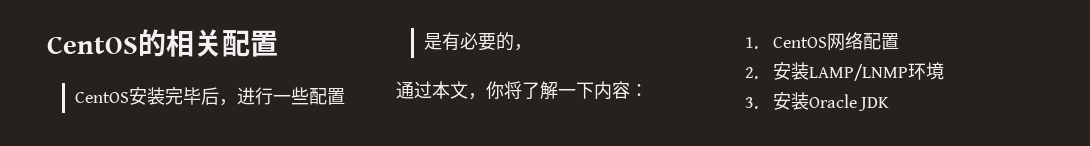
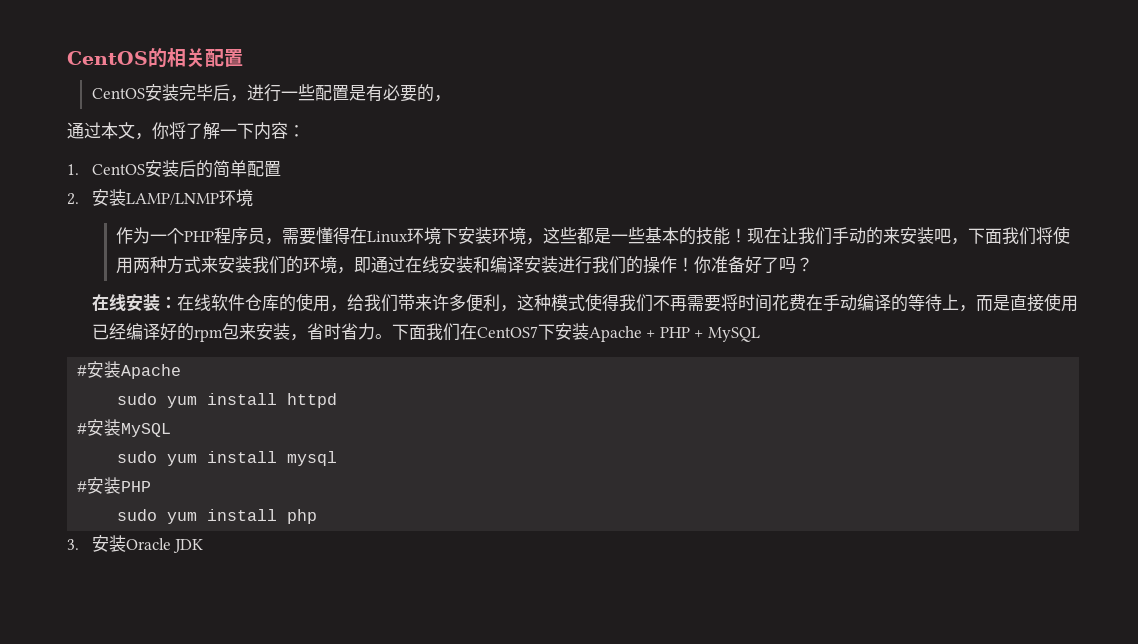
[826,32,863,51] 网络 -> [144,160,247,178] 安装后的简单
(944, 71) none -> [116,226,1071,245] [116,256,814,274] [91,293,1078,312] [91,323,760,342] [77,361,182,379] [117,393,338,408] [77,419,172,437] [117,451,338,466] [77,477,152,494] [117,509,318,524] // 作为一个PHP程序员，需要懂得在Linux环境下安装环境，这些都是一些基本的技能！现在让我们手动的来安装吧，下面我们将使用两种方式来安装我们的环境，即通过在线安装和编译安装进行我们的操作！你准备好了吗？ // 在线安装：在线软件仓库的使用，给我们带来许多便利，这种模式使得我们不再需要将时间花费在手动编译的等待上，而是直接使用已经编译好的rpm包来安装，省时省力。下面我们在CentOS7下安装Apache + PHP + MySQL // #安装Apache // sudo yum install httpd // #安装MySQL // sudo yum install mysql // #安装PHP // sudo yum install php

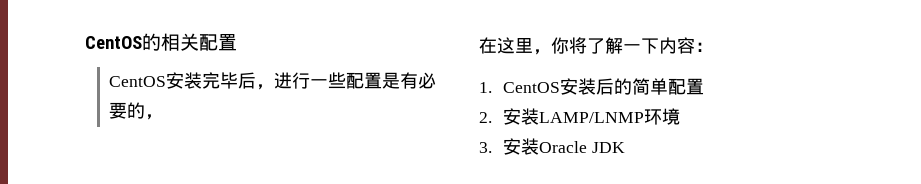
[67,122,135,139] 通过本文 -> [479,37,533,54] 在这里
[116,226,1071,245] [116,256,814,274] [91,293,1078,312] [91,323,760,342] [77,361,182,379] [117,393,338,408] [77,419,172,437] [117,451,338,466] [77,477,152,494] [117,509,318,524] // 作为一个PHP程序员，需要懂得在Linux环境下安装环境，这些都是一些基本的技能！现在让我们手动的来安装吧，下面我们将使用两种方式来安装我们的环境，即通过在线安装和编译安装进行我们的操作！你准备好了吗？ // 在线安装：在线软件仓库的使用，给我们带来许多便利，这种模式使得我们不再需要将时间花费在手动编译的等待上，而是直接使用已经编译好的rpm包来安装，省时省力。下面我们在CentOS7下安装Apache + PHP + MySQL // #安装Apache // sudo yum install httpd // #安装MySQL // sudo yum install mysql // #安装PHP // sudo yum install php -> (681, 116) none

